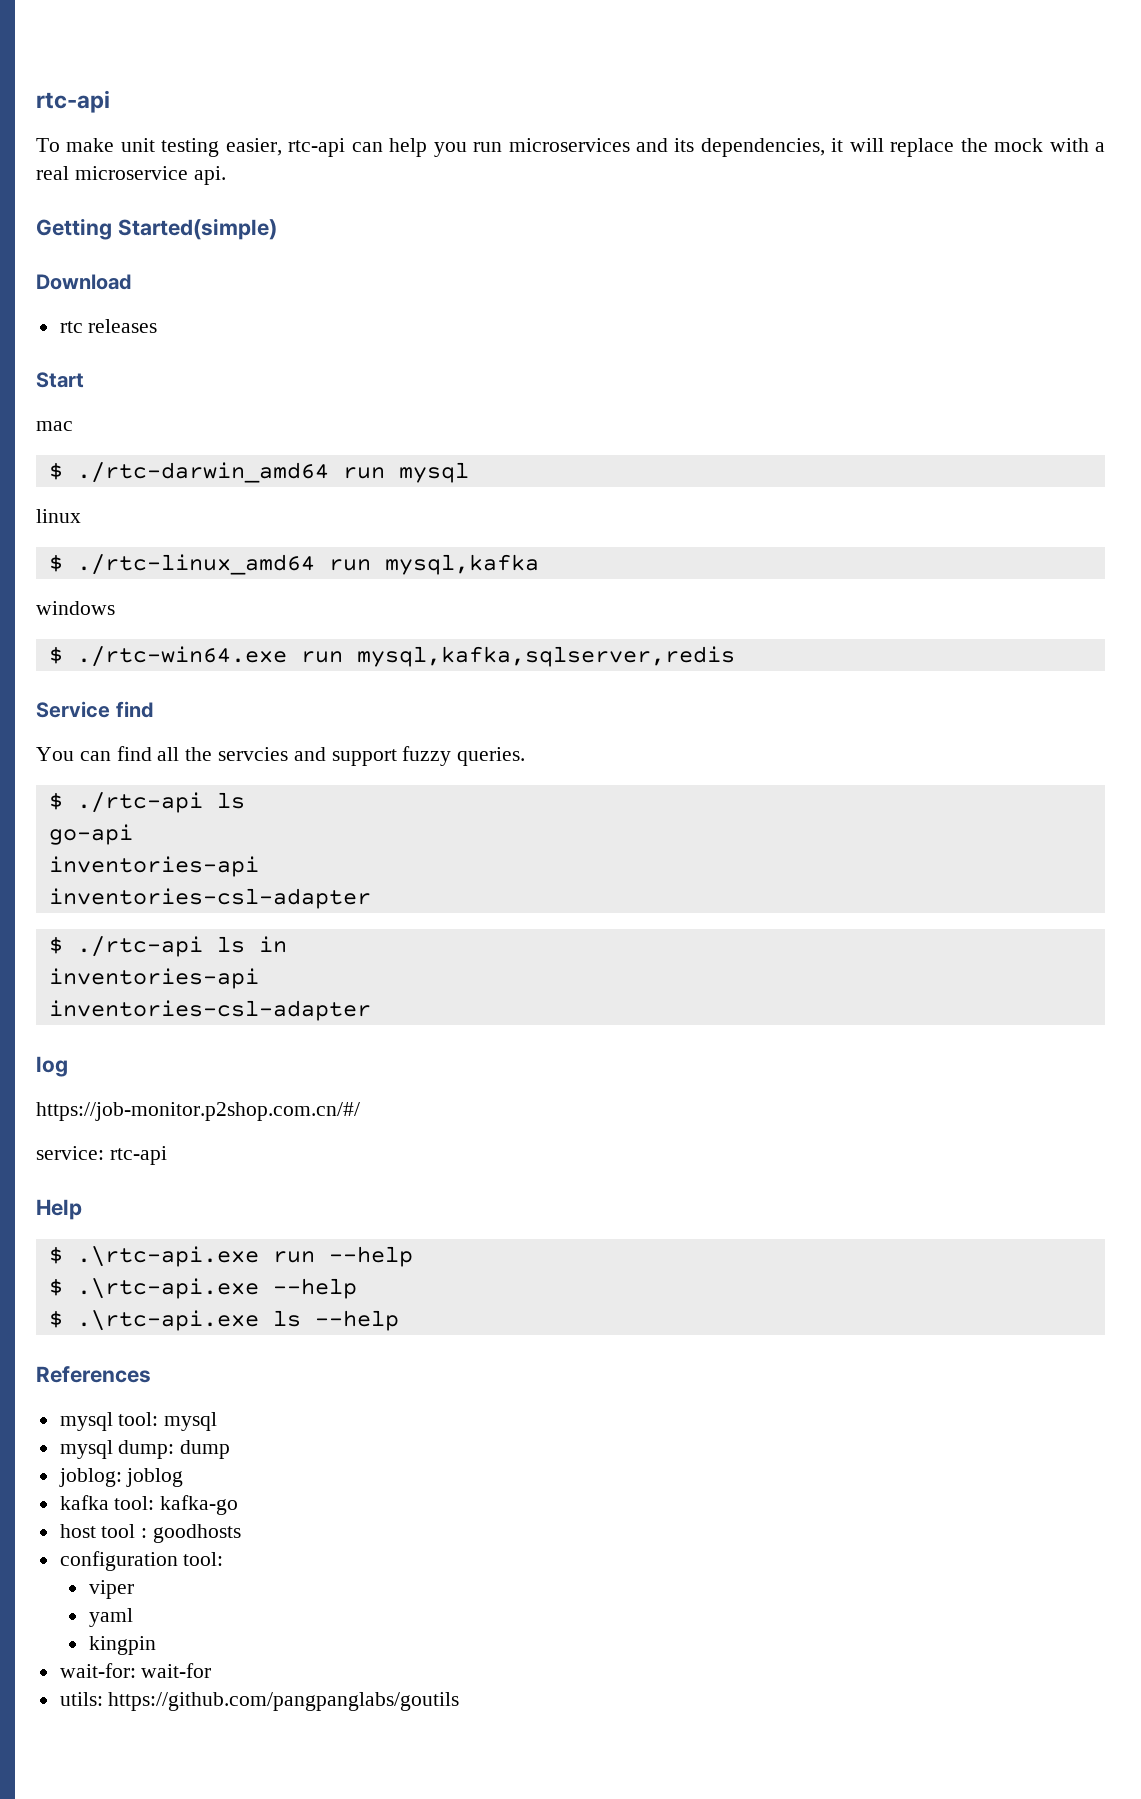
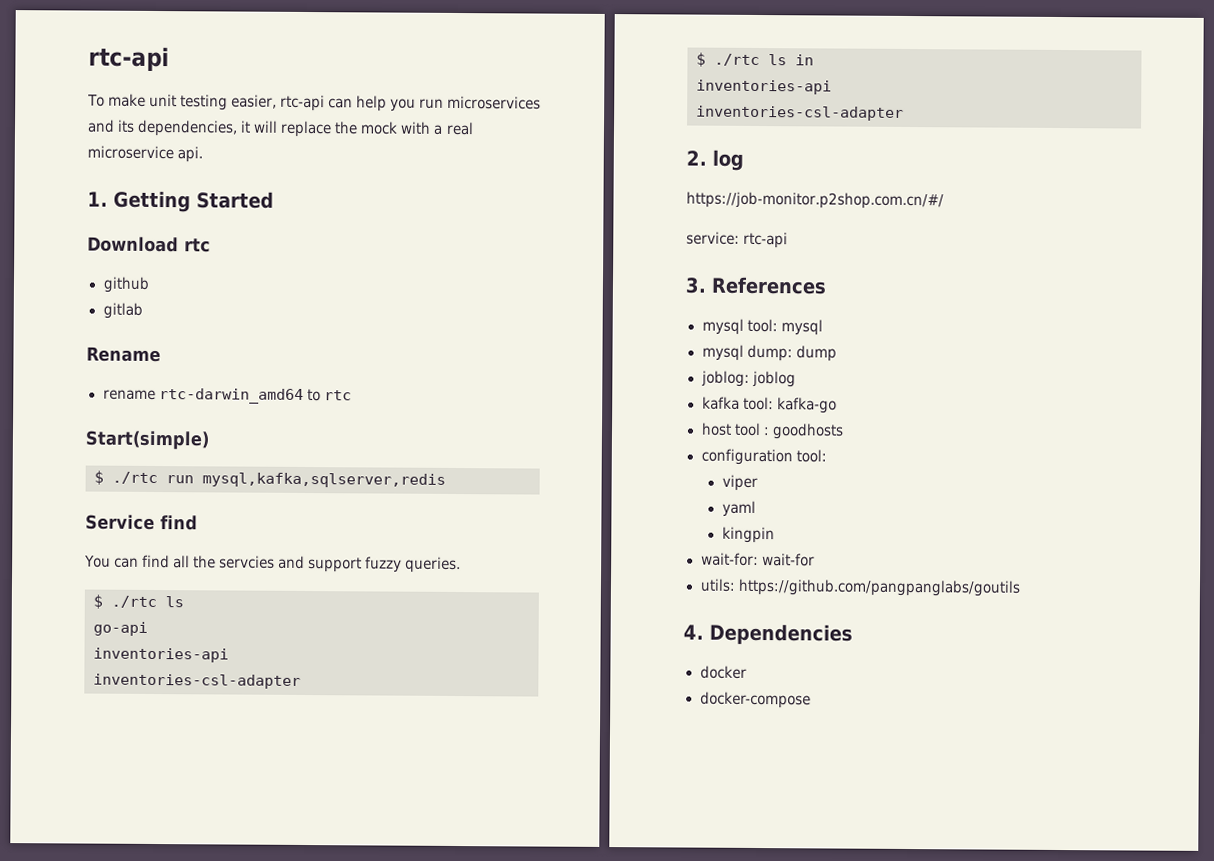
[36,218,277,240] [36,274,132,290] [59,319,158,333] [36,372,84,388] [36,421,73,431] [48,462,469,483] [36,509,81,523] [48,554,539,575] [36,601,115,615] [48,646,287,667] Getting Started(simple) // Download // rtc releases // Start // mac // $ ./rtc-darwin_amd64 run mysql // linux // $ ./rtc-linux_amd64 run mysql,kafka // windows // $ ./rtc-win64.exe -> [87,190,274,213] [87,236,211,253] [102,276,150,293] [102,302,143,319] [86,346,161,363] [102,388,352,404] [85,430,209,450] [94,470,158,485] 1. Getting Started // Download rtc // github // gitlab // Rename // rename rtc-darwin_amd64 to rtc // Start(simple) // $ ./rtc
[76,792,203,813] ./rtc-api -> [111,595,157,609] ./rtc
[76,936,203,957] ./rtc-api -> [714,53,760,67] ./rtc
(371, 1010) none -> [686,150,707,166] 2.
[36,1199,82,1220] [48,1246,413,1267] [48,1278,357,1299] [48,1310,399,1331] Help // $ .\rtc-api.exe run --help // $ .\rtc-api.exe --help // $ .\rtc-api.exe ls --help // -> [685,277,707,294] 3.
(460, 1701) none -> [683,623,853,646] [699,665,747,679] [699,691,812,709] // 4. Dependencies // docker // docker-compose

